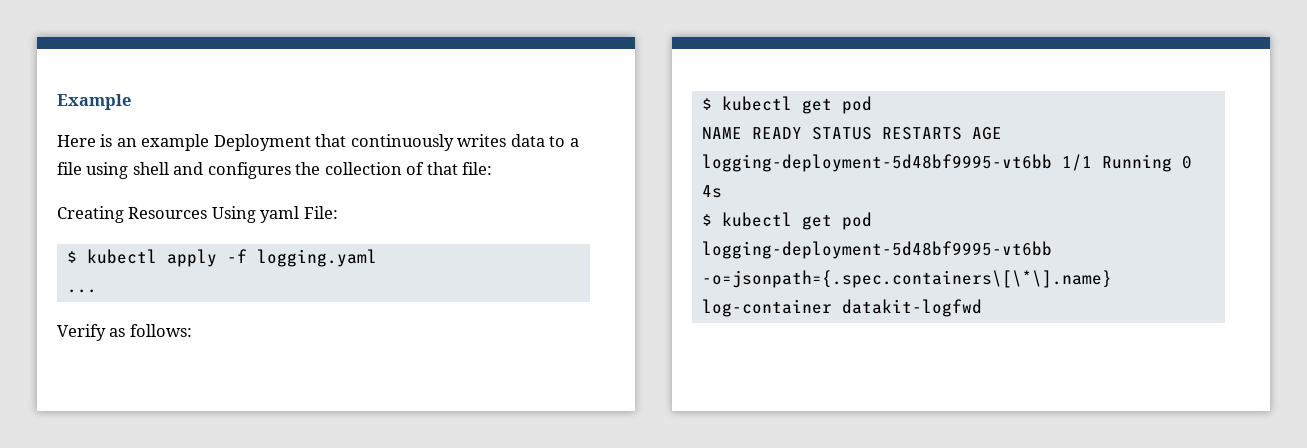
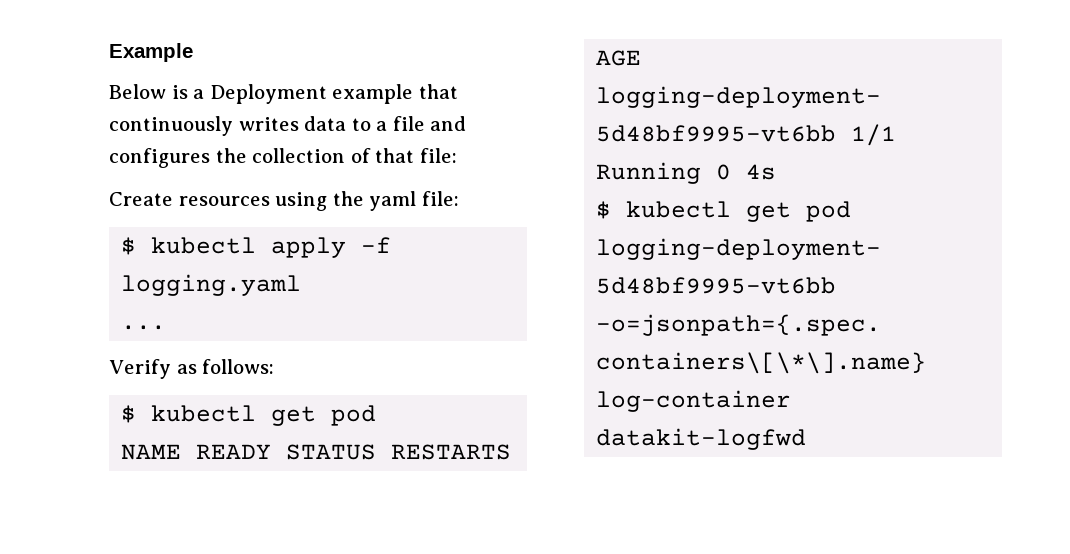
[57,134,311,151] Here is an example Deployment -> [109,84,414,104] Below is a Deployment example
[86,162,169,179] using shell -> (425, 123) none
[57,206,338,223] Creating Resources Using yaml File: -> [109,191,459,211] Create resources using the yaml file:

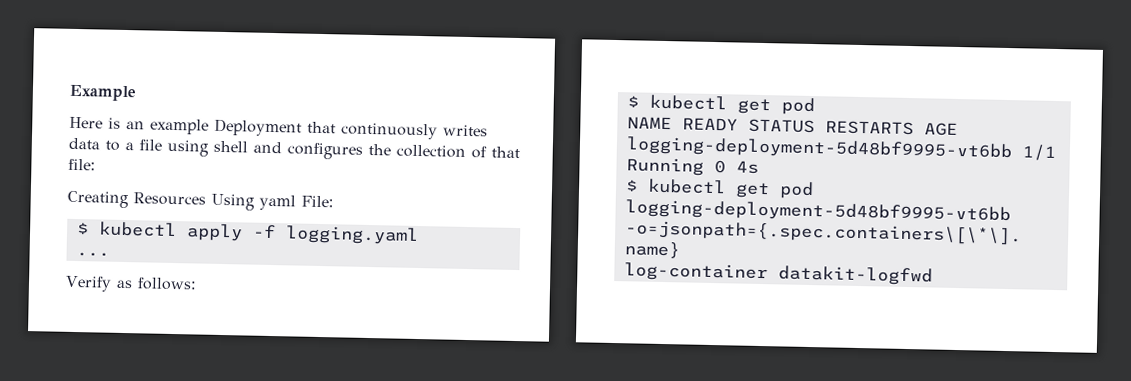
[109,84,414,104] Below is a Deployment example -> [69,116,302,137] Here is an example Deployment
(425, 123) none -> [167,139,248,157] using shell
[109,191,459,211] Create resources using the yaml file: -> [67,190,334,211] Creating Resources Using yaml File:

